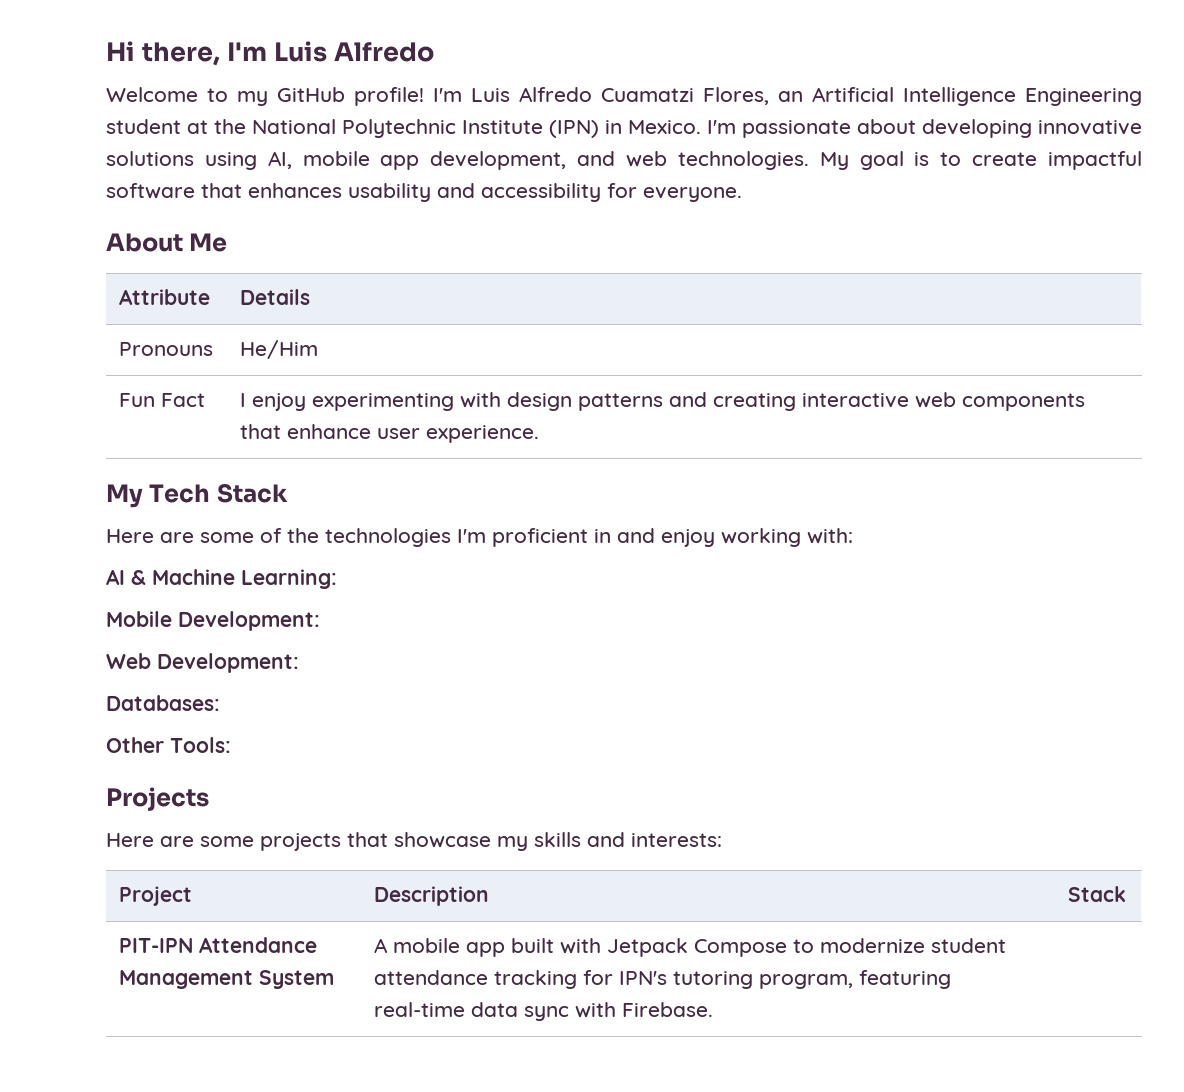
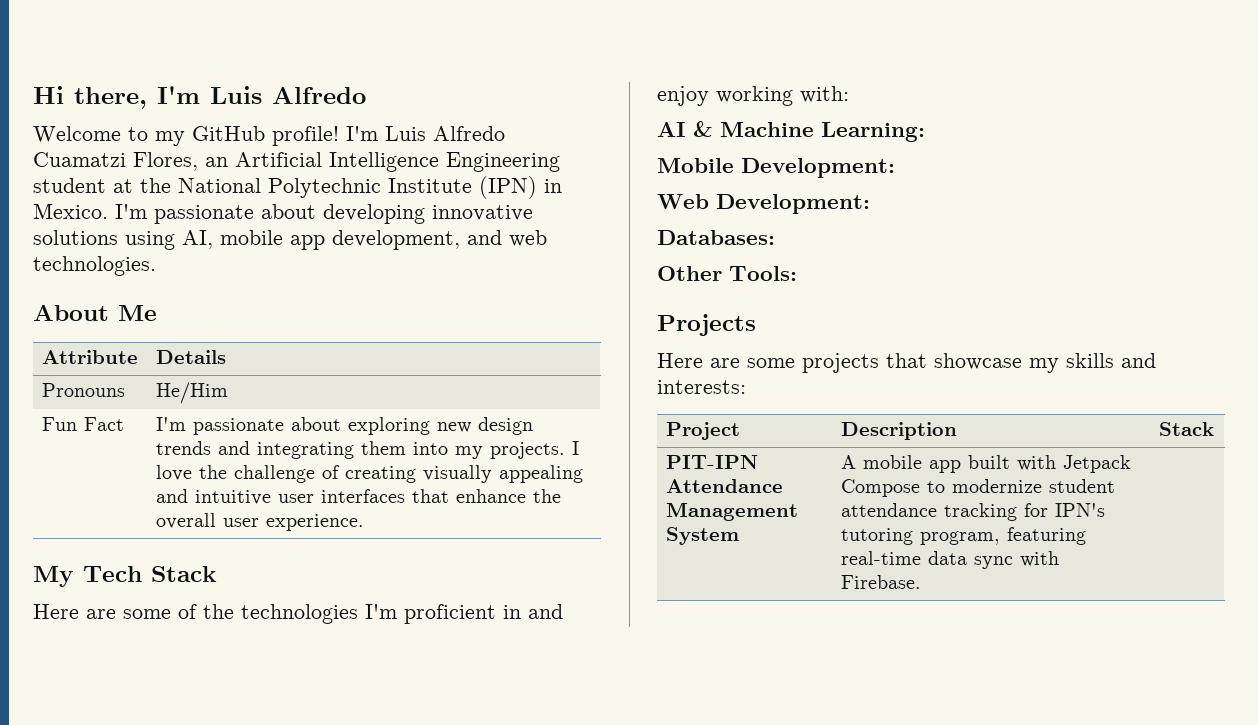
[819,151,1142,170] [106,183,742,202] My goal is to create impactful software that enhances usability and accessibility for everyone. -> (156, 266) none
[240,392,1086,411] [240,424,372,439] I enjoy experimenting with design patterns and creating interactive web components that enhance -> [155,417,533,435] [155,441,579,459] [155,465,583,483] [155,489,561,505] [155,513,216,529] I'm passionate about exploring new design trends and integrating them into my projects. I love the challenge of creating visually appealing and intuitive user interfaces that enhance the overall

